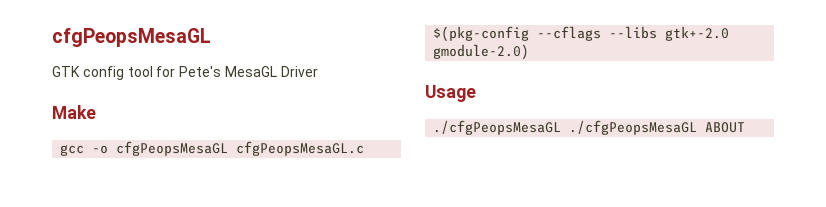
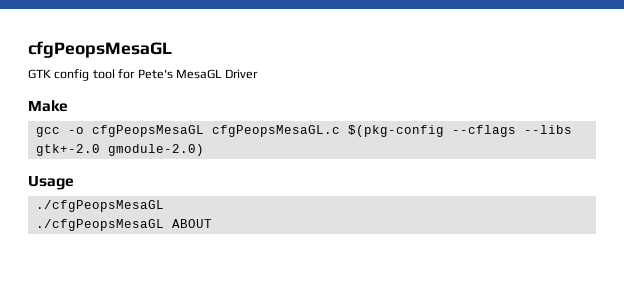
(562, 127) none -> (164, 206) //

